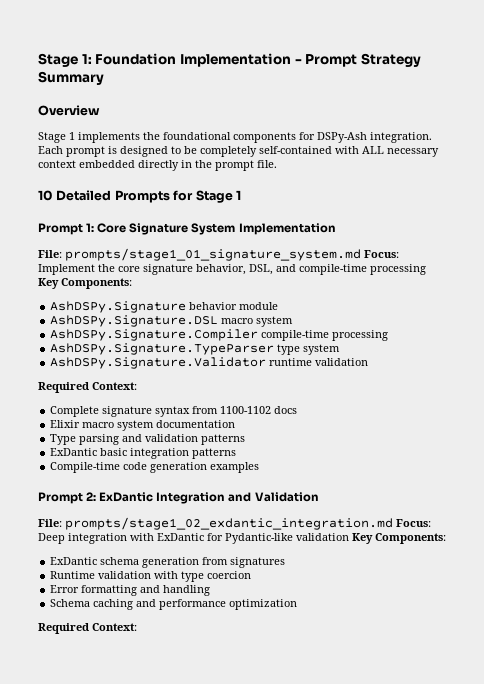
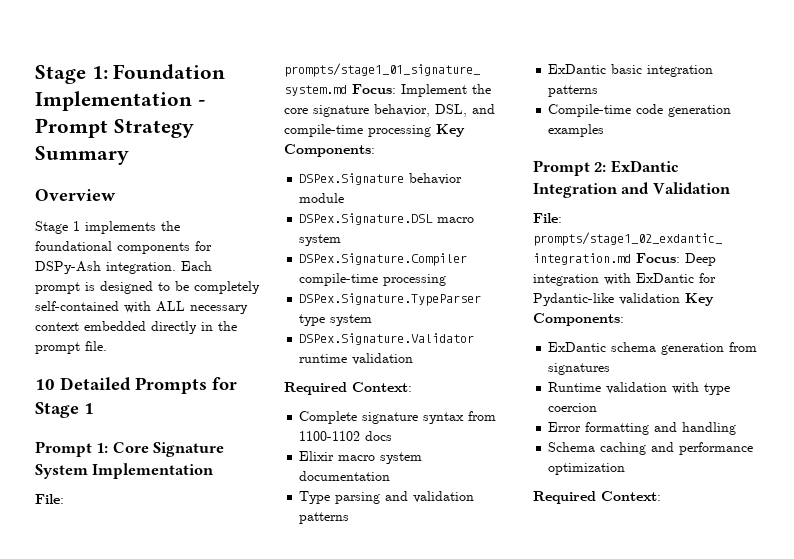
[50,301,187,313] AshDSPy.Signature -> [299,173,405,185] DSPex.Signature
[50,315,219,327] AshDSPy.Signature.DSL -> [299,213,434,225] DSPex.Signature.DSL
[50,329,259,341] AshDSPy.Signature.Compiler -> [299,253,468,266] DSPex.Signature.Compiler
[50,343,275,355] AshDSPy.Signature.TypeParser -> [299,293,482,306] DSPex.Signature.TypeParser
[50,357,267,369] AshDSPy.Signature.Validator -> [299,333,475,345] DSPex.Signature.Validator

